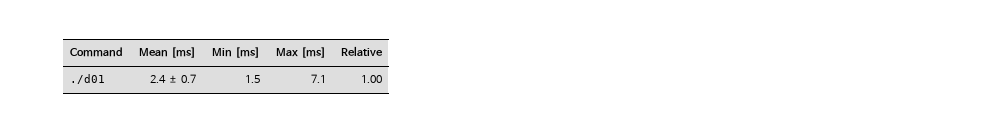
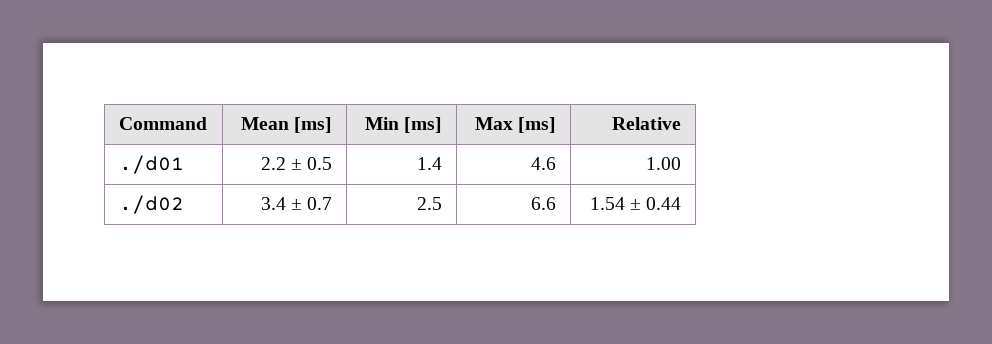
[150,74,197,83] [245,75,261,83] [311,74,327,83] [361,75,383,83] 2.4 ± 0.7 | 1.5 | 7.1 | 1.00 -> [260,157,333,170] [417,157,443,170] [531,157,557,170] [646,157,682,170] [118,195,184,214] [260,197,333,210] [417,197,443,210] [531,197,557,210] [589,197,682,210] 2.2 ± 0.5 | 1.4 | 4.6 | 1.00 // ./d02 | 3.4 ± 0.7 | 2.5 | 6.6 | 1.54 ± 0.44

